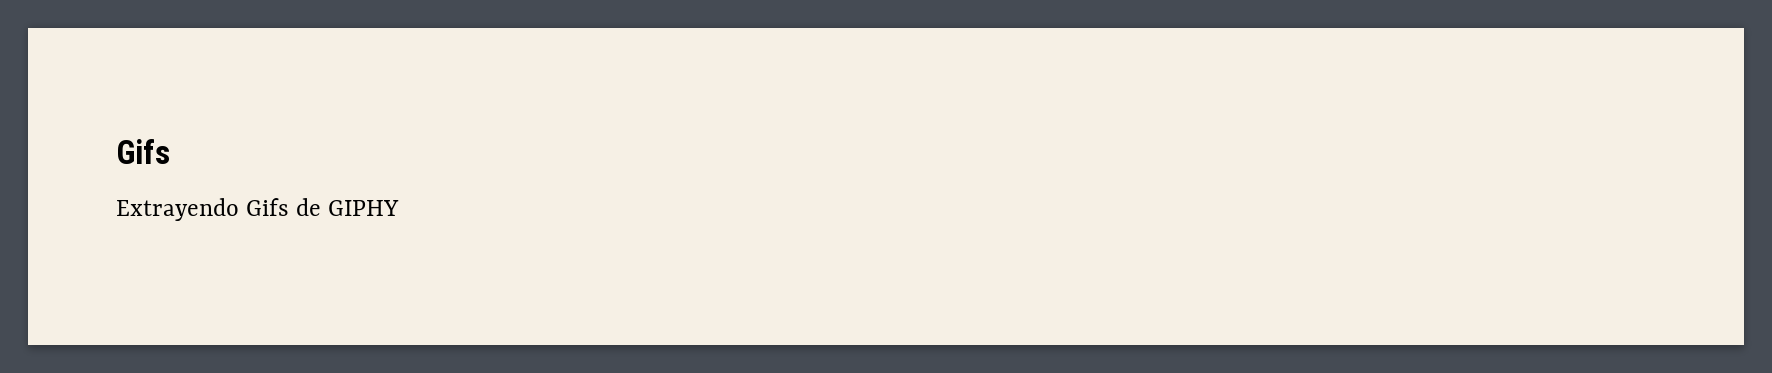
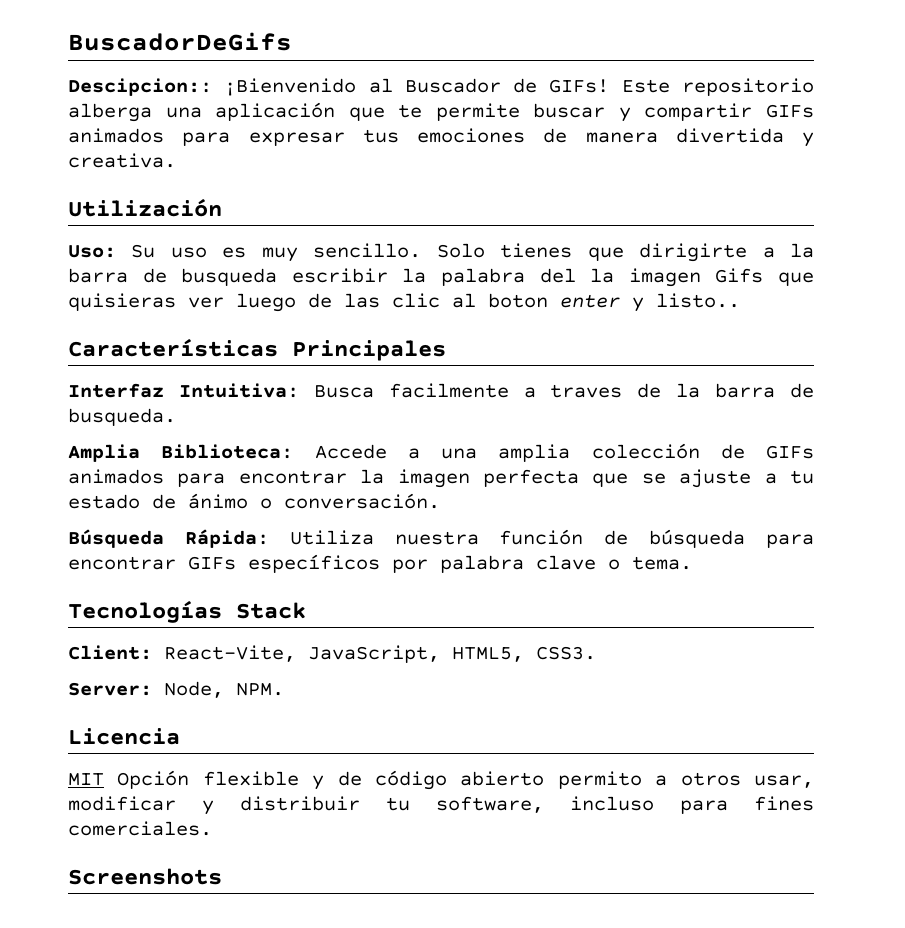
[116,139,170,164] [116,198,400,221] Gifs // Extrayendo Gifs de GIPHY -> [68,32,292,51] [68,78,814,96] [68,102,814,122] [68,128,814,147] [68,153,176,168] [68,198,222,217] [68,243,815,262] [68,268,815,287] [68,293,740,312] [68,338,446,361] [68,383,815,398] [68,408,176,426] [68,443,814,462] [68,469,814,488] [68,493,440,509] [68,529,814,548] [68,554,692,573] [68,600,306,623] [68,645,596,663] [68,681,284,698] [68,728,180,745] [68,770,814,790] [68,796,814,815] [68,821,212,836] [68,868,222,885] BuscadorDeGifs // Descipcion:: ¡Bienvenido al Buscador de GIFs! Este repositorio alberga una aplicación que te permite buscar y compartir GIFs animados para expresar tus emociones de manera divertida y creativa. // Utilización // Uso: Su uso es muy sencillo. Solo tienes que dirigirte a la barra de busqueda escribir la palabra del la imagen Gifs que quisieras ver luego de las clic al boton enter y listo.. // Características Principales // Interfaz Intuitiva: Busca facilmente a traves de la barra de busqueda. // Amplia Biblioteca: Accede a una amplia colección de GIFs animados para encontrar la imagen perfecta que se ajuste a tu estado de ánimo o conversación. // Búsqueda Rápida: Utiliza nuestra función de búsqueda para encontrar GIFs específicos por palabra clave o tema. // Tecnologías Stack // Client: React-Vite, JavaScript, HTML5, CSS3. // Server: Node, NPM. // Licencia // MIT Opción flexible y de código abierto permito a otros usar, modificar y distribuir tu software, incluso para fines comerciales. // Screenshots

